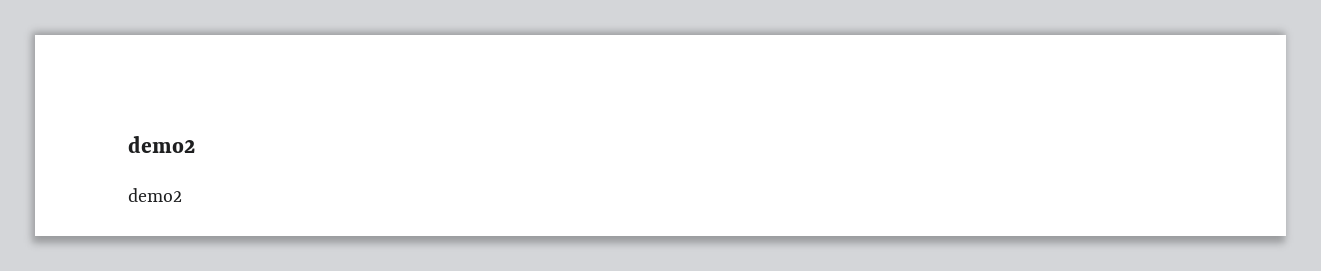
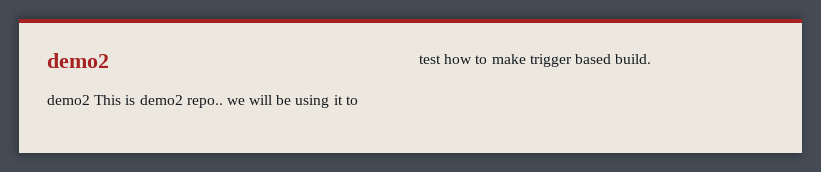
(182, 195) none -> [94,95,358,108] [419,54,652,67] This is demo2 repo.. we will be using it to test how to make trigger based build.

